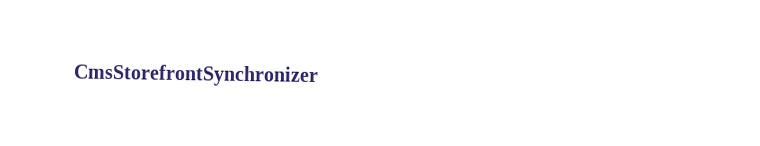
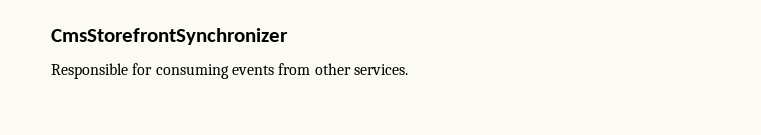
(319, 75) none -> [51,63,408,79] // Responsible for consuming events from other services.

